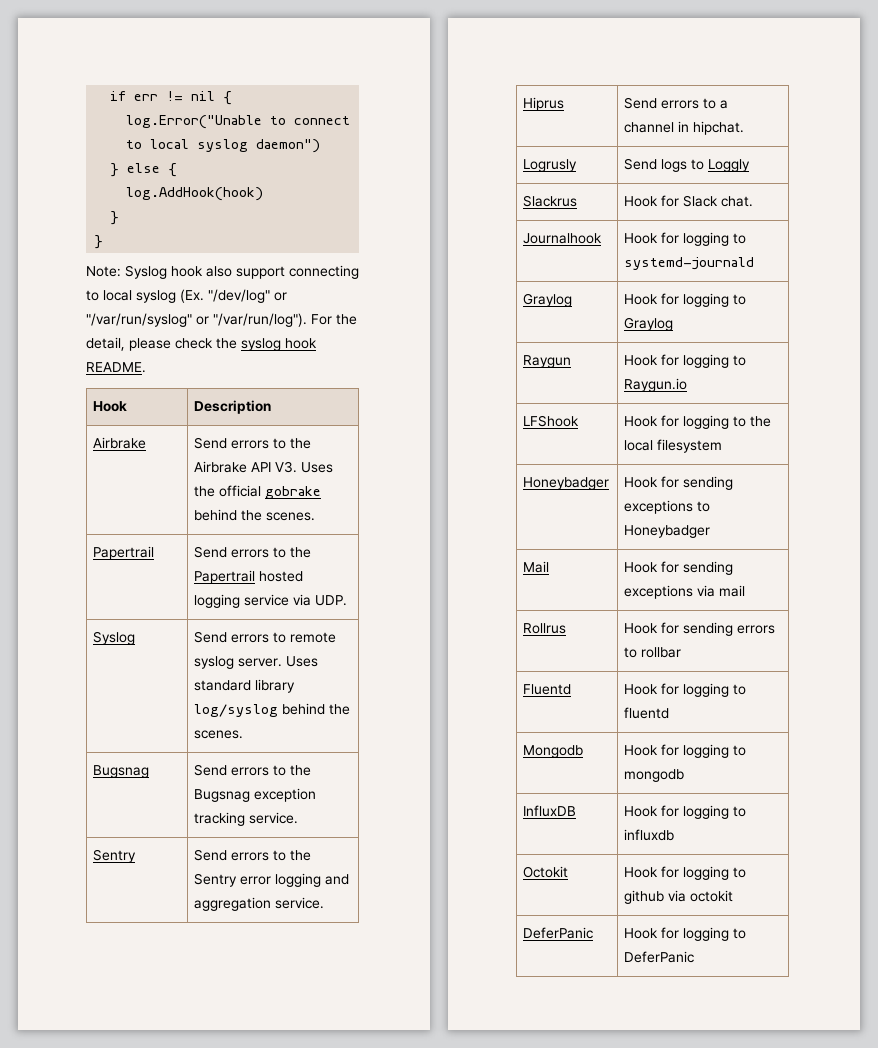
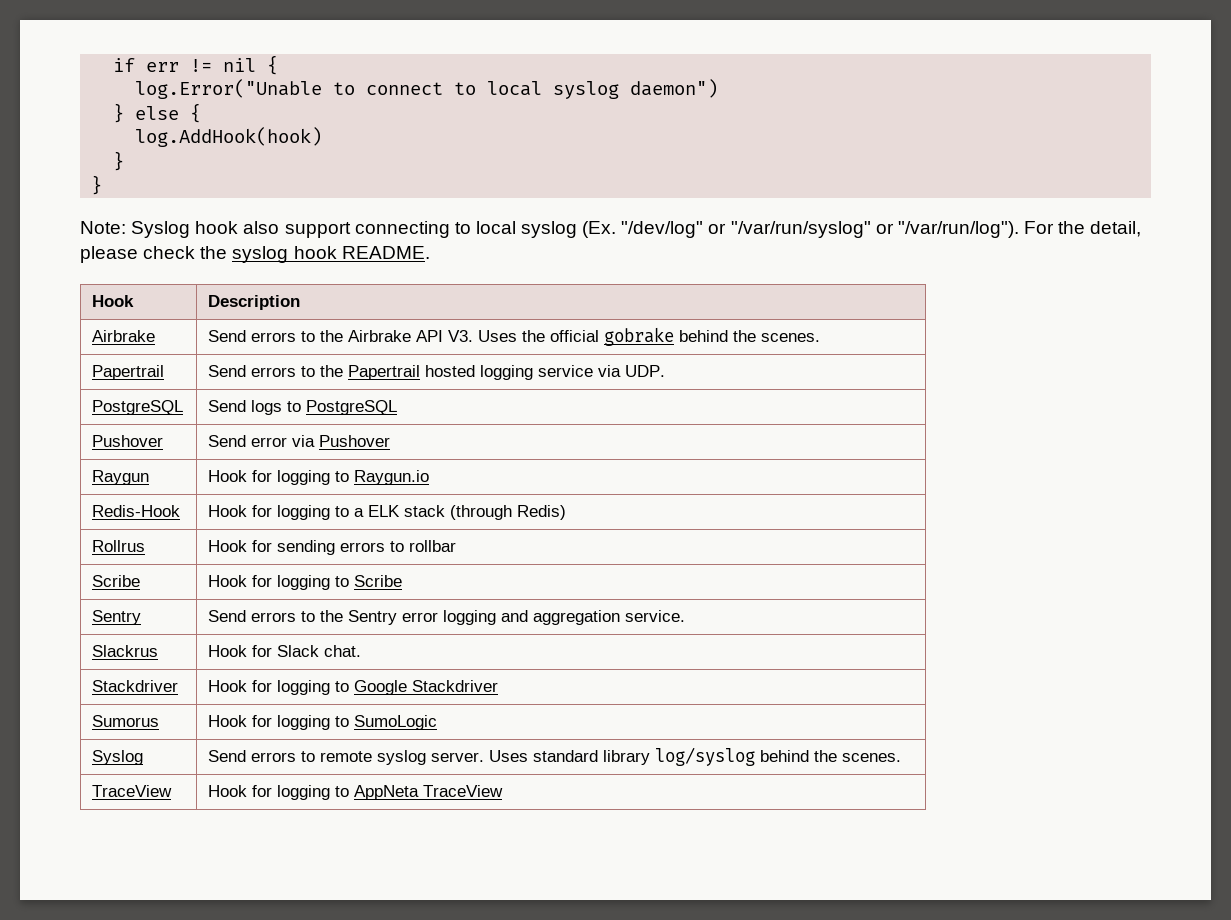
(348, 600) none -> [92,400,184,415] [208,400,398,415] [92,435,164,447] [208,435,391,447] [92,470,150,485] [208,470,430,485] [92,505,181,517] [208,505,567,520] [92,540,146,552] [208,540,457,555] [92,575,141,587] [208,575,403,590] [92,610,142,625] [208,610,686,625] [92,645,159,657] [208,645,362,657] [92,680,179,692] [208,680,499,695] [92,715,160,727] [208,715,438,730] // PostgreSQL | Send logs to PostgreSQL // Pushover | Send error via Pushover // Raygun | Hook for logging to Raygun.io // Redis-Hook | Hook for logging to a ELK stack (through Redis) // Rollrus | Hook for sending errors to rollbar // Scribe | Hook for logging to Scribe // Sentry | Send errors to the Sentry error logging and aggregation service. // Slackrus | Hook for Slack chat. // Stackdriver | Hook for logging to Google Stackdriver // Sumorus | Hook for logging to SumoLogic
[93,765,150,778] [194,764,312,776] [194,788,317,802] [194,812,299,826] [93,849,137,863] [194,849,312,861] [194,873,350,887] [194,897,325,911] [523,97,565,111] [624,97,729,109] [624,121,745,135] [523,159,578,172] [624,158,751,172] [523,195,578,207] [624,195,754,207] [523,233,603,244] [624,232,747,246] [624,257,755,270] [523,293,573,307] [624,293,747,307] [624,317,674,331] [523,355,572,368] [624,354,747,368] [624,378,688,392] [523,415,580,427] [624,415,772,429] [624,439,723,453] [523,477,610,490] [624,476,734,490] [624,500,711,514] [624,525,711,538] [523,561,550,573] [624,561,734,575] [624,585,746,599] [523,623,567,634] [624,622,776,636] [624,647,682,658] [523,684,572,695] [624,683,747,697] [624,707,670,719] [523,745,584,758] [624,744,747,758] [624,769,685,782] [523,805,577,817] [624,805,747,819] [624,829,675,841] [523,866,569,878] [624,866,747,880] [624,890,734,904] [523,927,594,939] [624,927,747,941] [624,951,695,963] Bugsnag | Send errors to the Bugsnag exception tracking service. // Sentry | Send errors to the Sentry error logging and aggregation service. // Hiprus | Send errors to a channel in hipchat. // Logrusly | Send logs to Loggly // Slackrus | Hook for Slack chat. // Journalhook | Hook for logging to systemd-journald // Graylog | Hook for logging to Graylog // Raygun | Hook for logging to Raygun.io // LFShook | Hook for logging to the local filesystem // Honeybadger | Hook for sending exceptions to Honeybadger // Mail | Hook for sending exceptions via mail // Rollrus | Hook for sending errors to rollbar // Fluentd | Hook for logging to fluentd // Mongodb | Hook for logging to mongodb // InfluxDB | Hook for logging to influxdb // Octokit | Hook for logging to github via octokit // DeferPanic | Hook for logging to DeferPanic -> [92,785,173,797] [208,785,504,800] TraceView | Hook for logging to AppNeta TraceView

